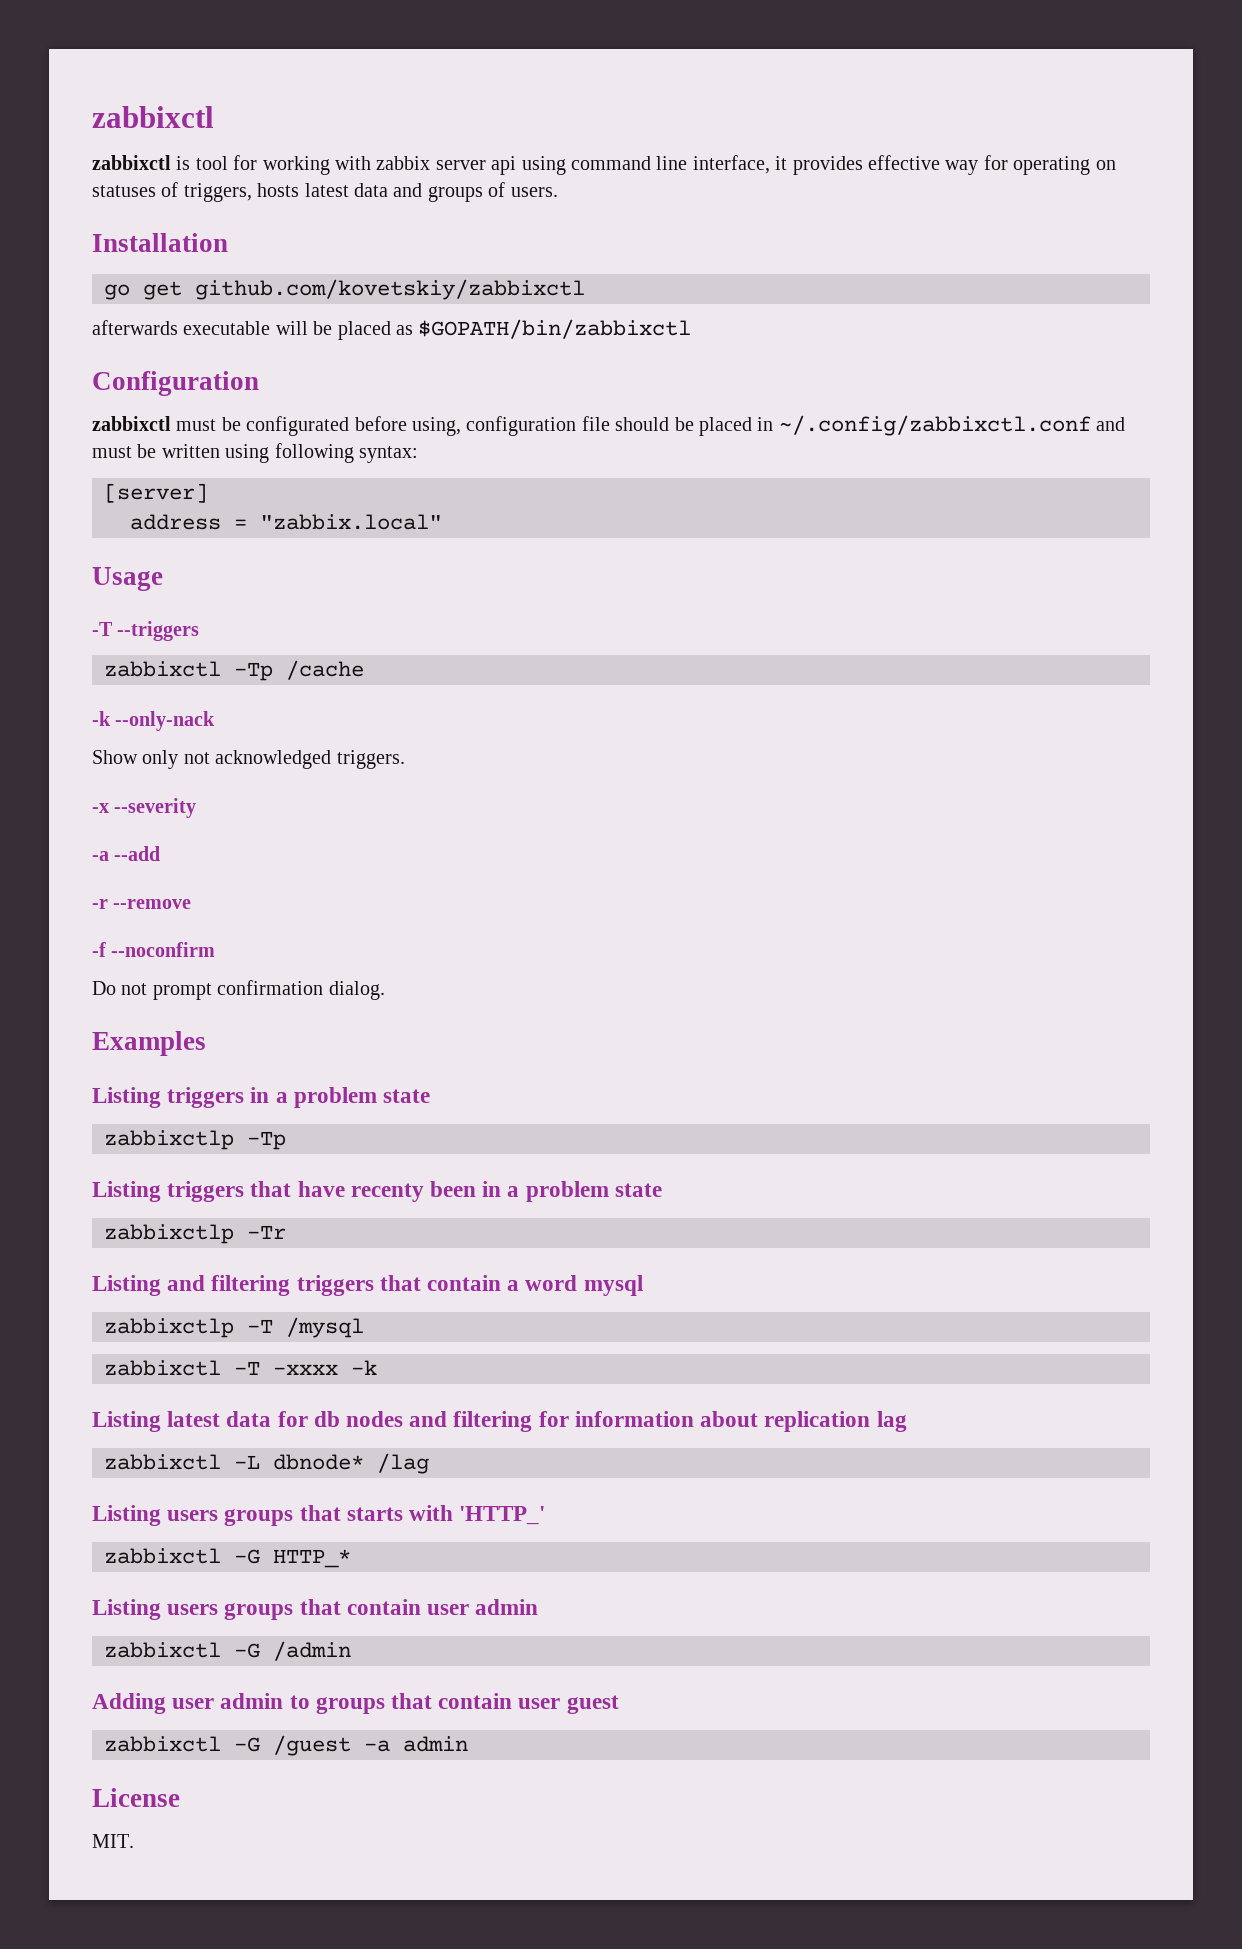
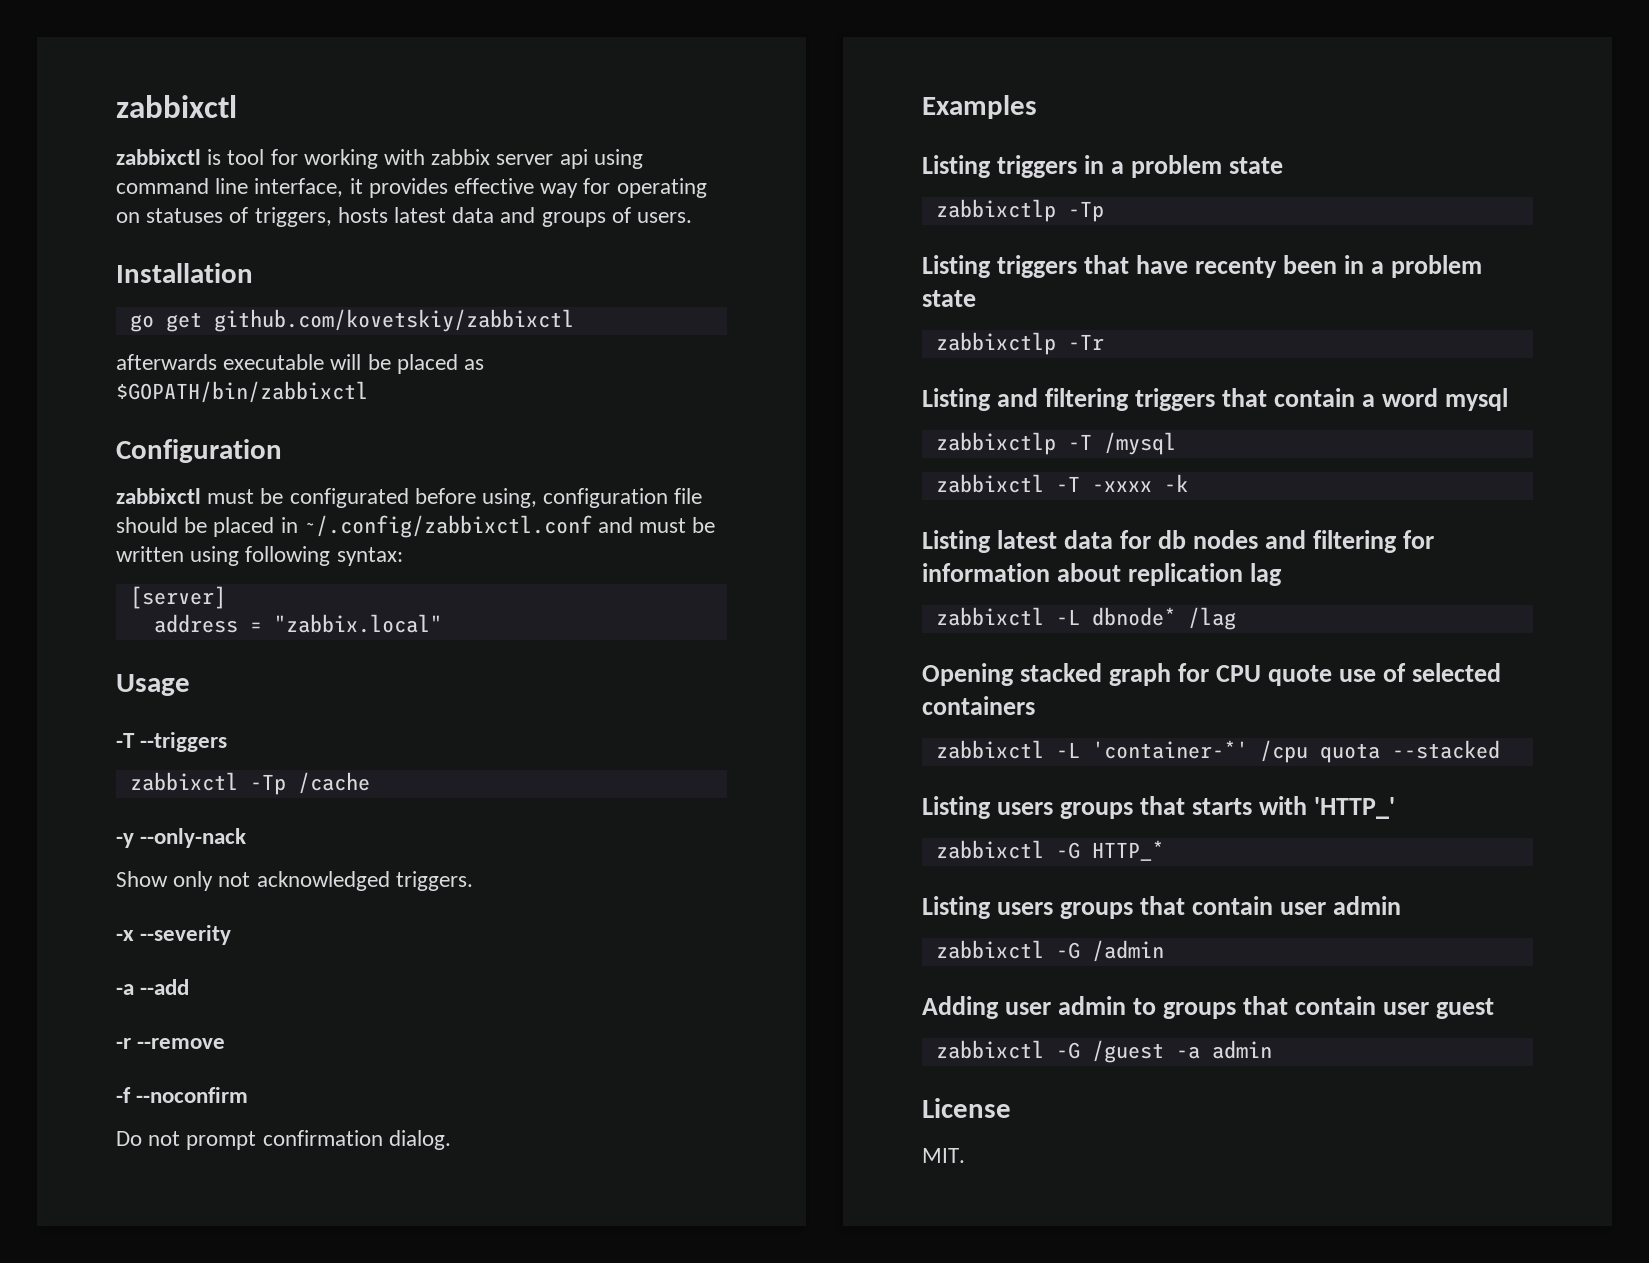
[92,711,111,726] -k -> [116,833,134,848] -y
(429, 1463) none -> [922,663,1502,686] [922,696,1035,715] [935,740,1500,763] // Opening stacked graph for CPU quote use of selected containers // zabbixctl -L 'container-*' /cpu quota --stacked

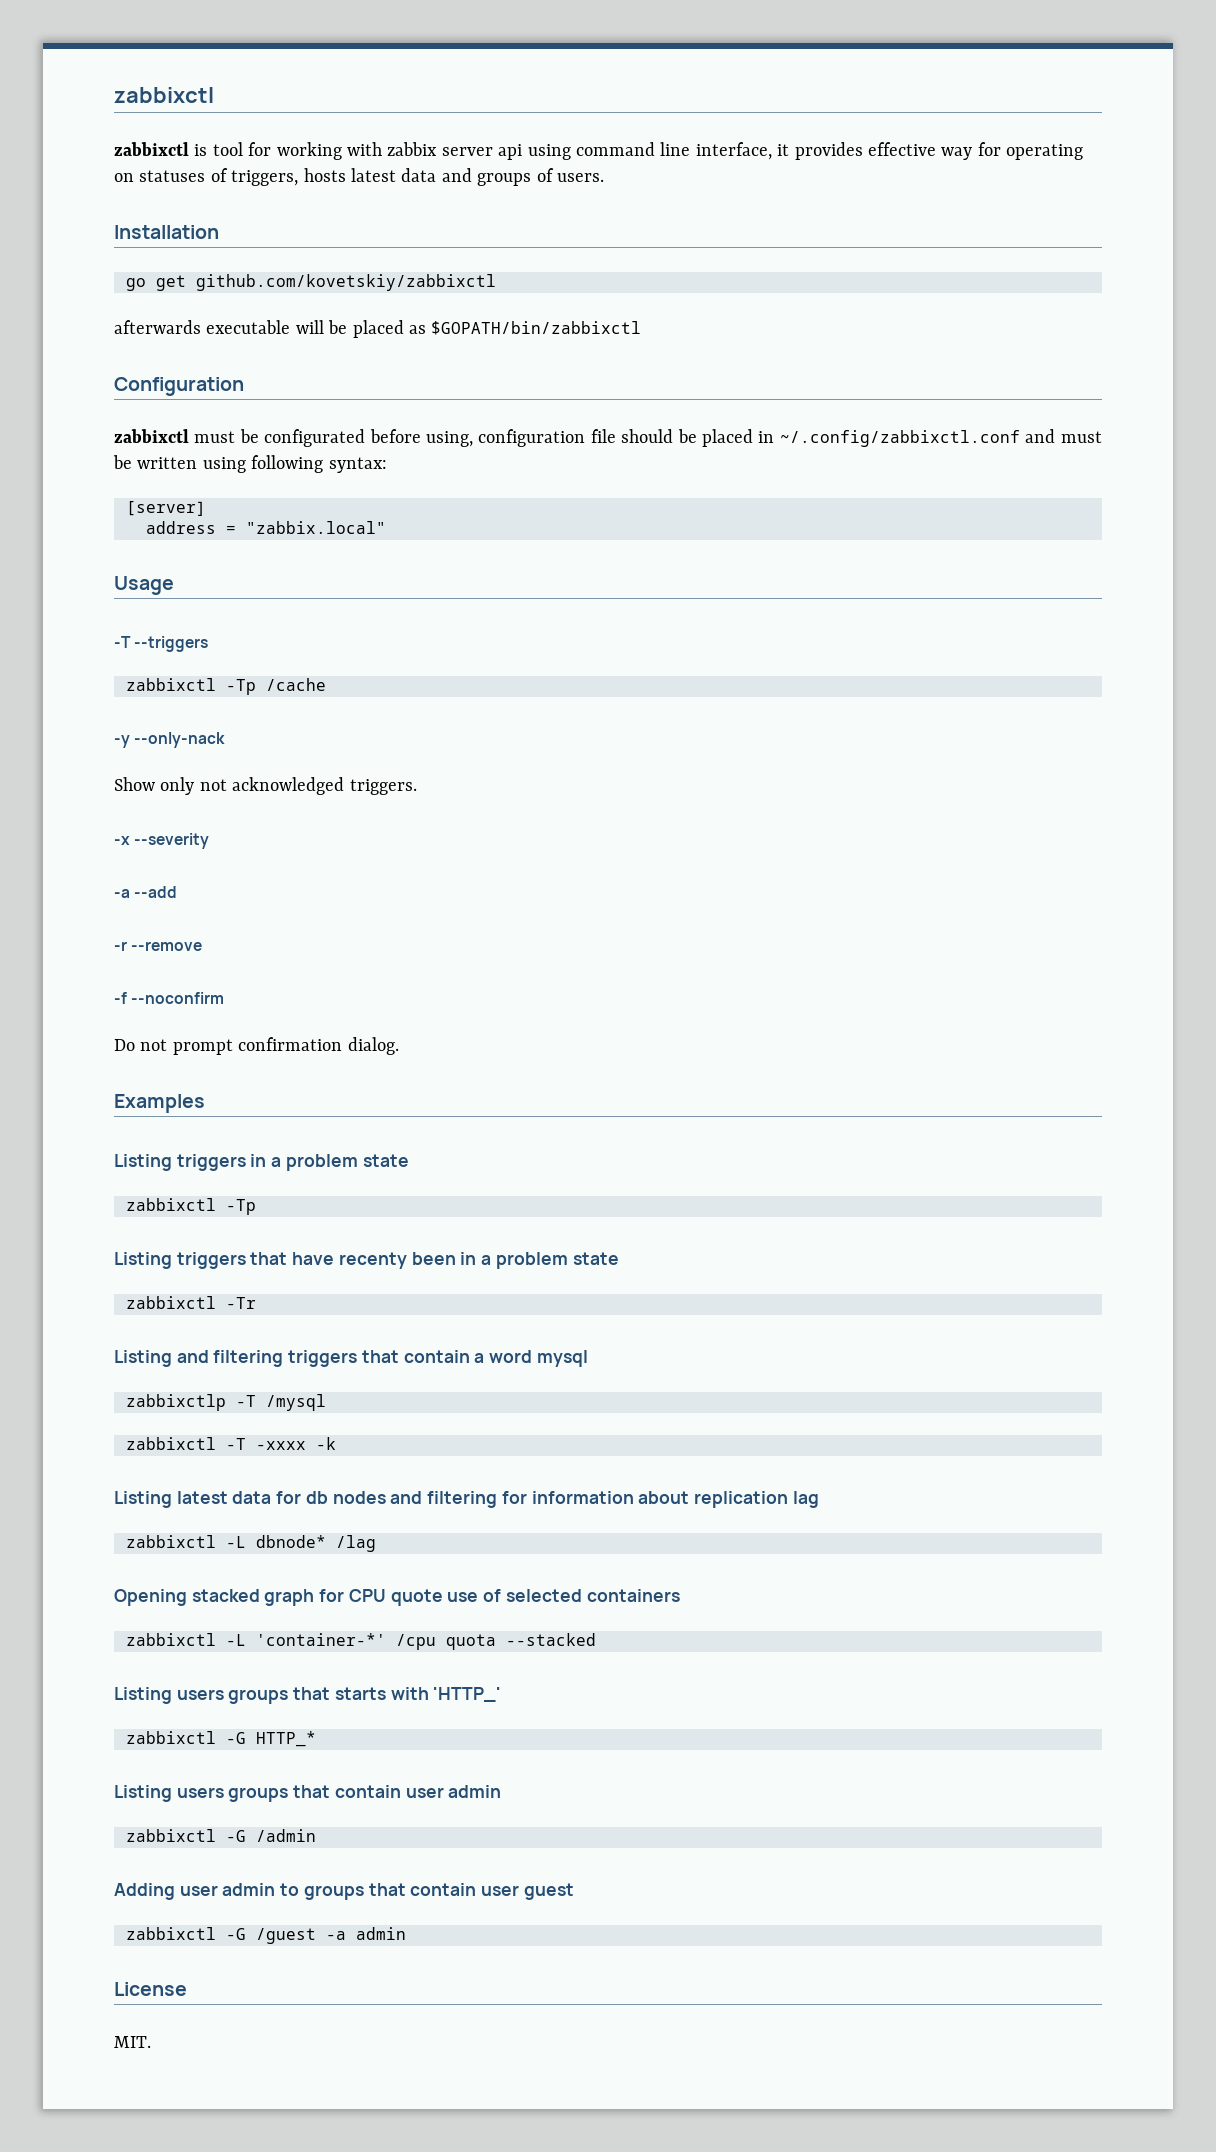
[935,199,1056,222] zabbixctlp -> [126,1198,216,1211] zabbixctl
[935,332,1056,355] zabbixctlp -> [126,1296,216,1309] zabbixctl

